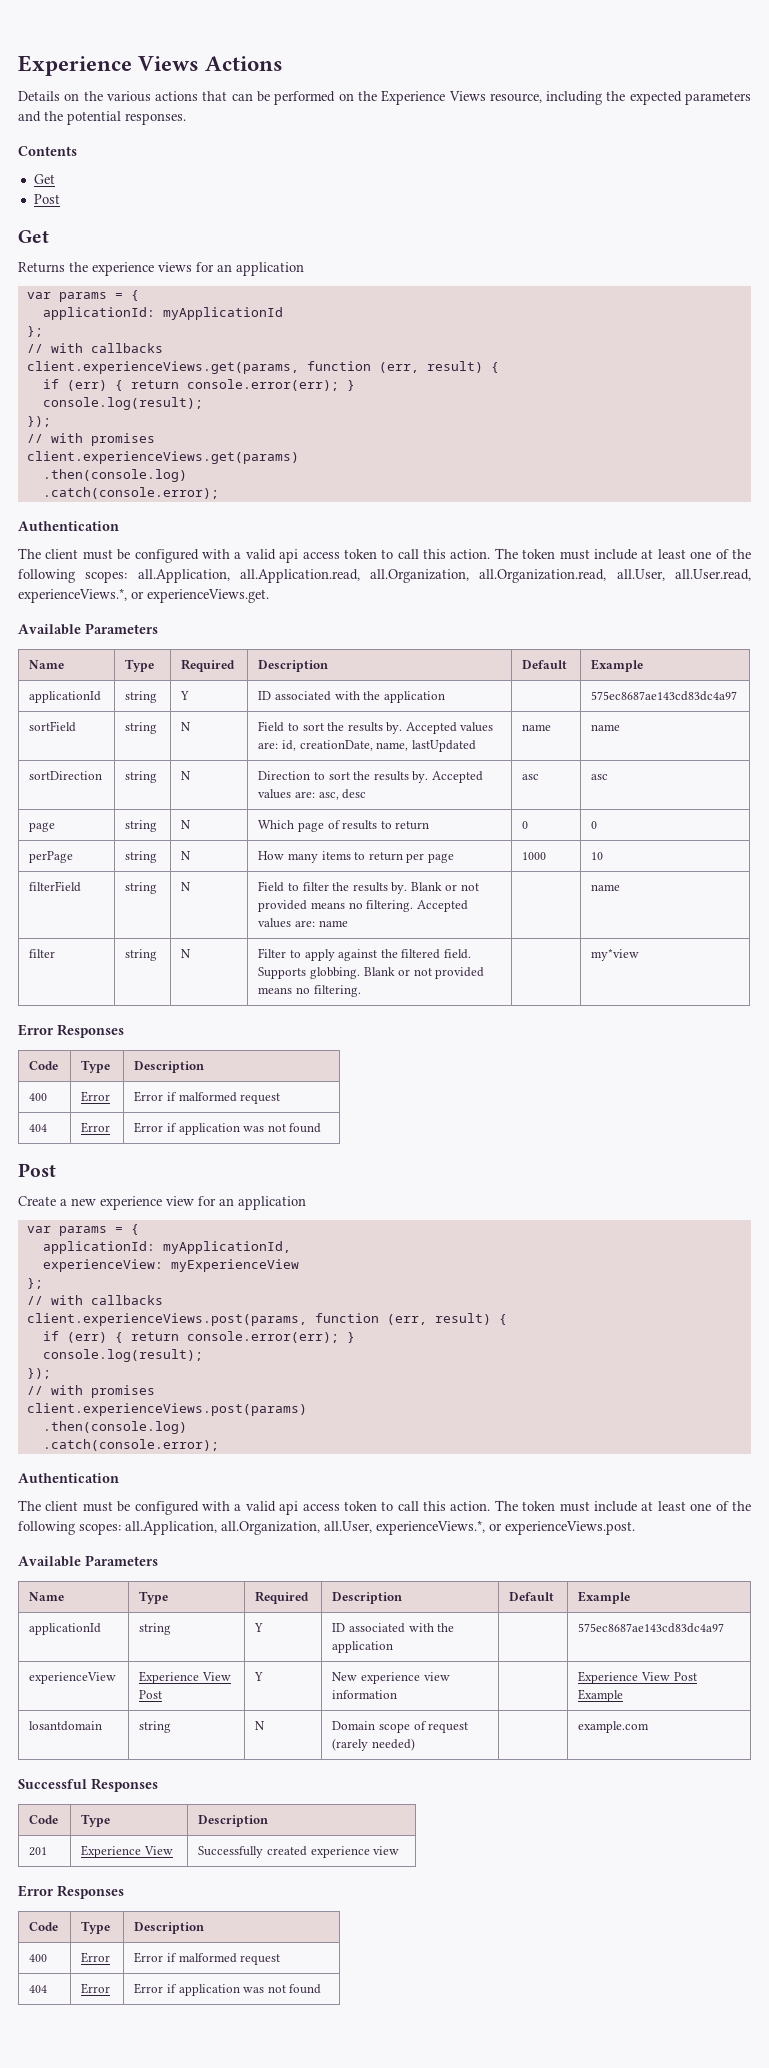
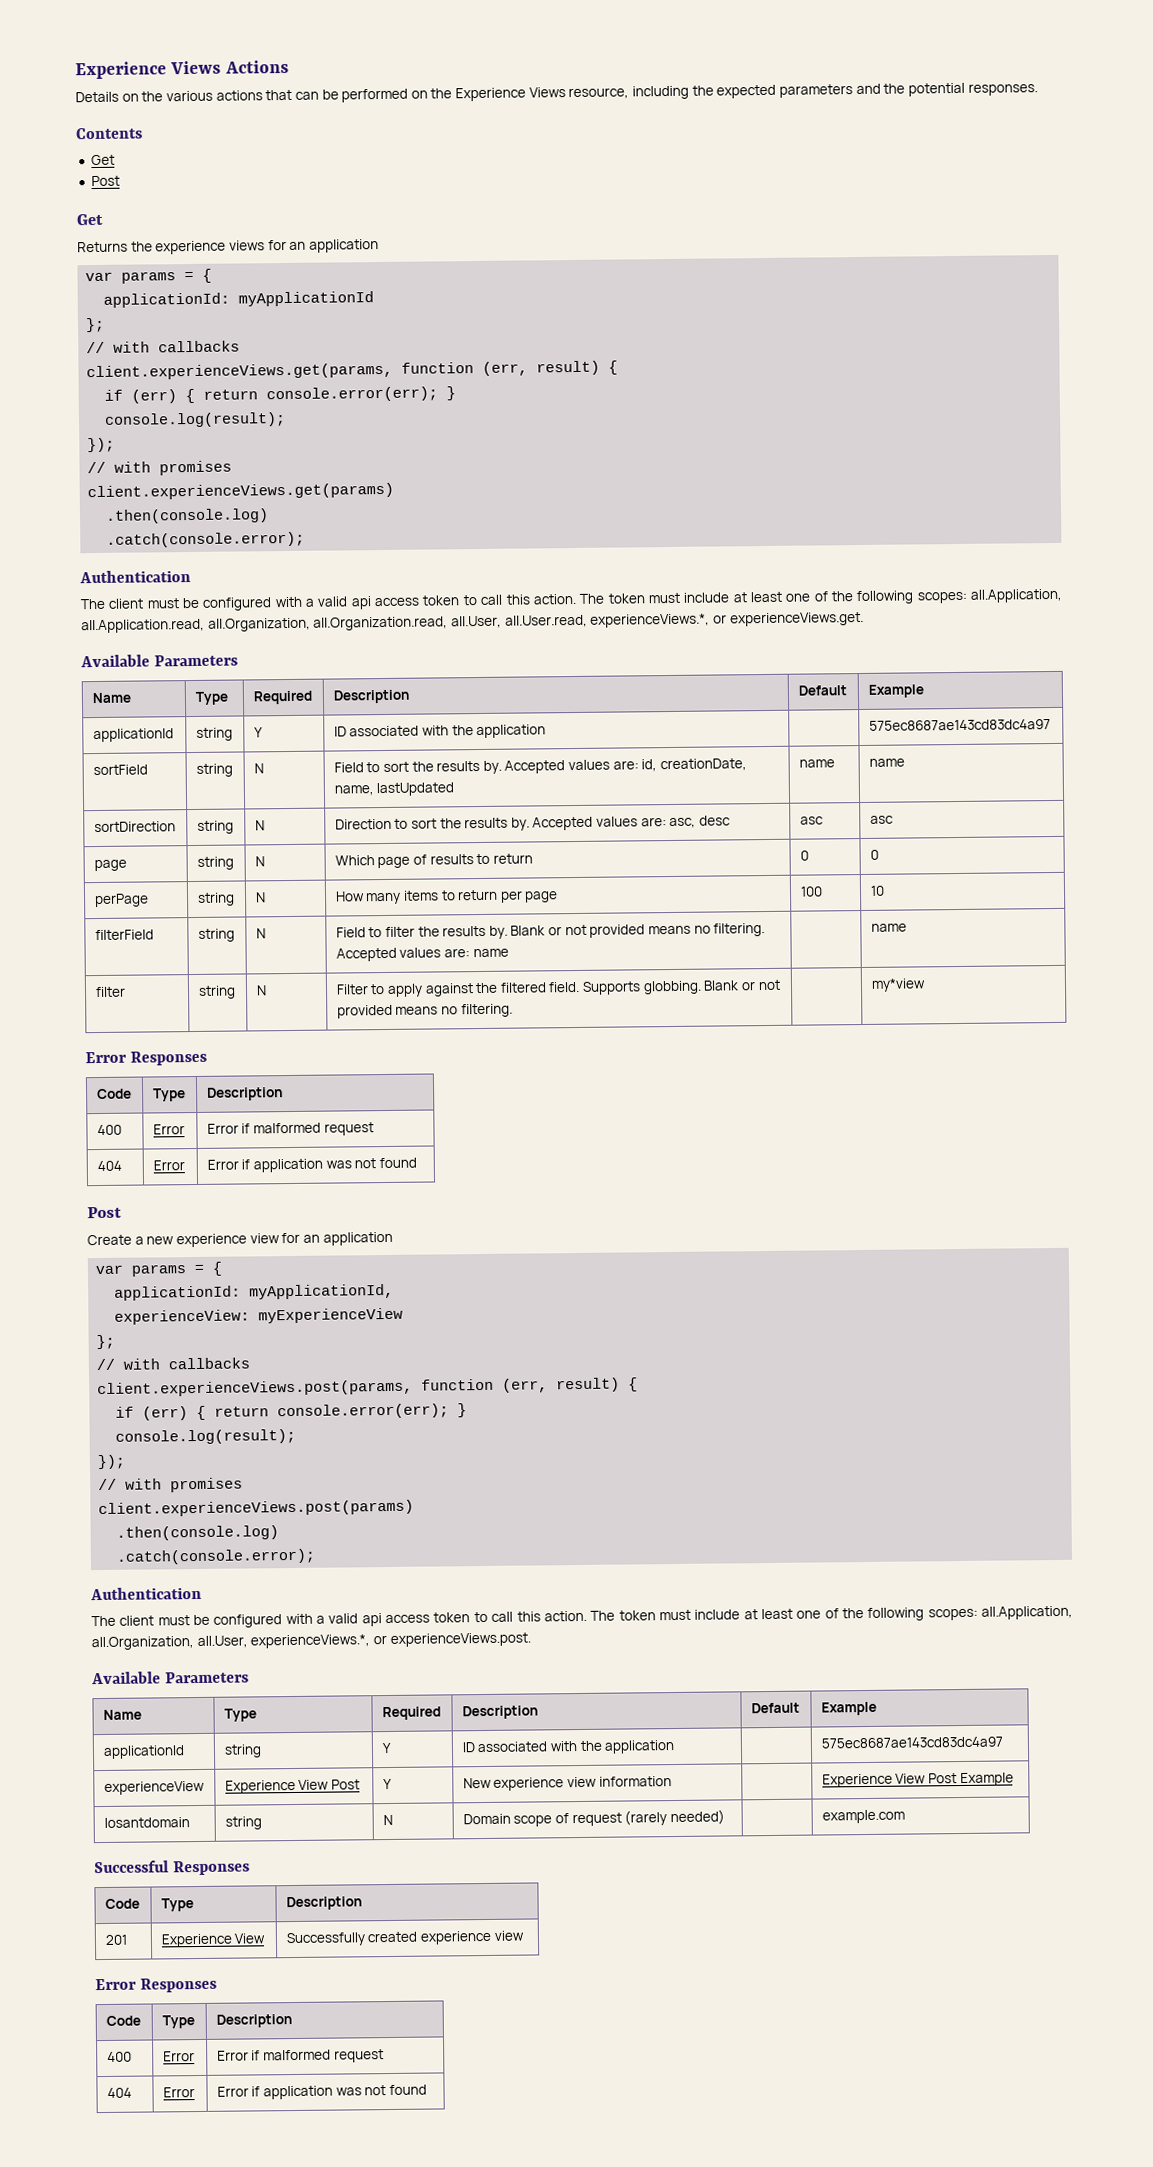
[522,852,547,860] 1000 -> [799,886,823,897] 100

